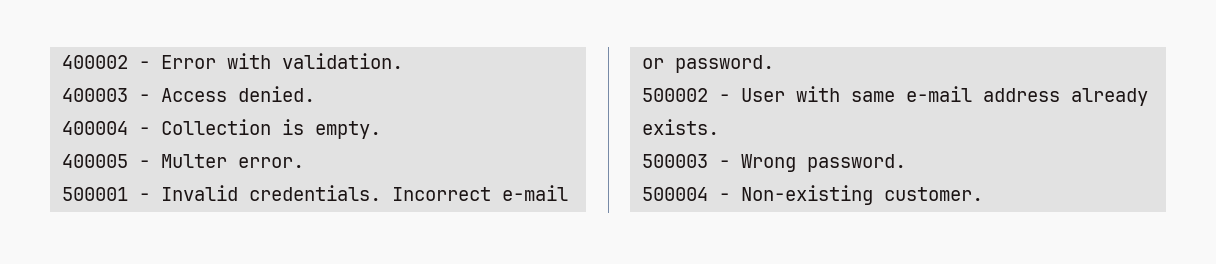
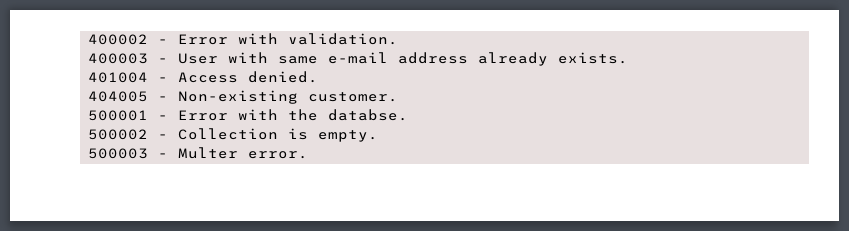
[161,86,315,102] [62,119,381,139] [62,154,304,168] [62,185,568,201] [642,55,774,73] [642,88,730,102] Access denied. // 400004 - Collection is empty. // 400005 - Multer error. // 500001 - Invalid credentials. Incorrect e-mail or password. // 500002 - -> (168, 60) none
[642,154,906,172] [642,185,983,205] 500003 - Wrong password. // 500004 - Non-existing customer. -> [87,71,318,83] [87,90,398,104] [87,109,408,121] [87,128,378,142] [87,147,308,159] 401004 - Access denied. // 404005 - Non-existing customer. // 500001 - Error with the databse. // 500002 - Collection is empty. // 500003 - Multer error.

